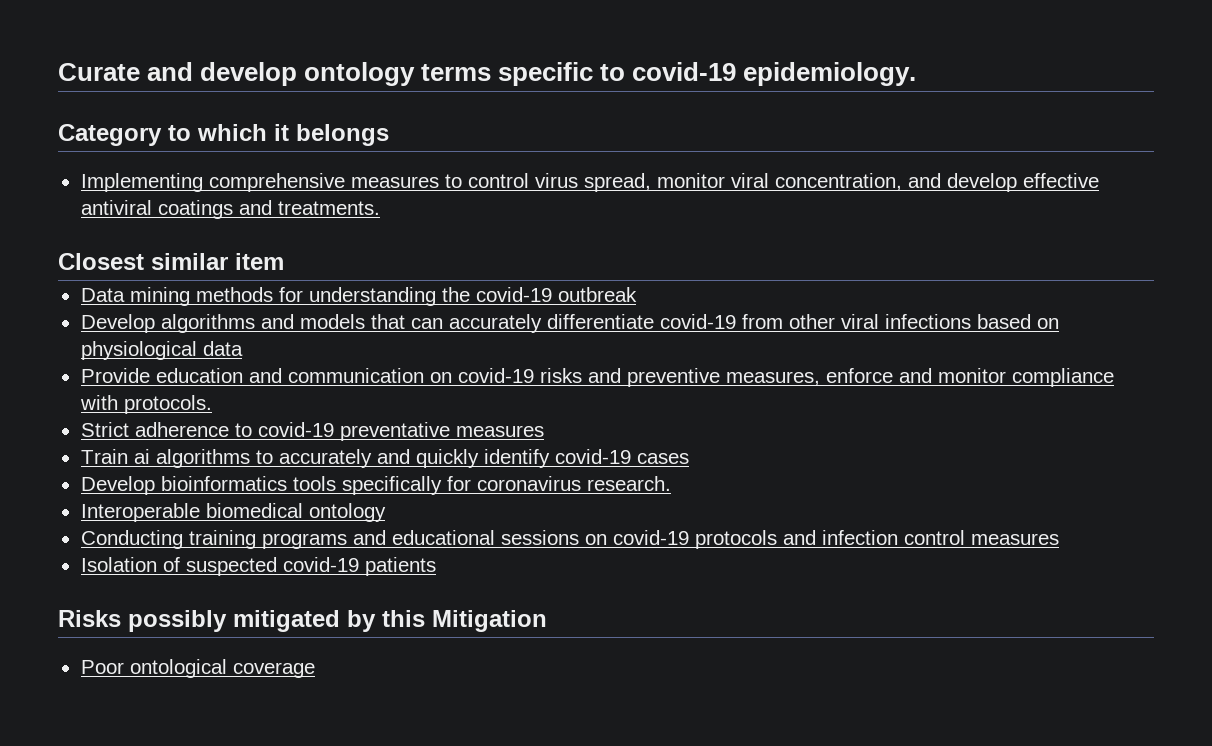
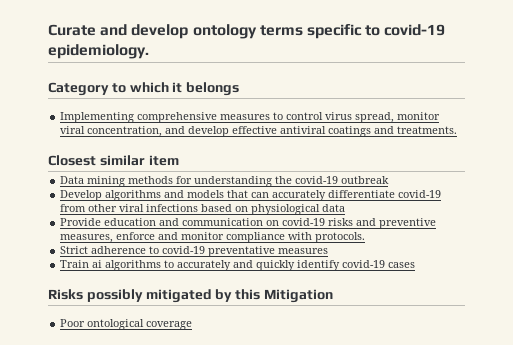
[80,476,671,495] [80,503,386,522] [80,530,1059,549] [80,557,436,576] // Develop bioinformatics tools specifically for coronavirus research. // Interoperable biomedical ontology // Conducting training programs and educational sessions on covid-19 protocols and infection control measures // Isolation of suspected covid-19 patients -> (416, 265) none

